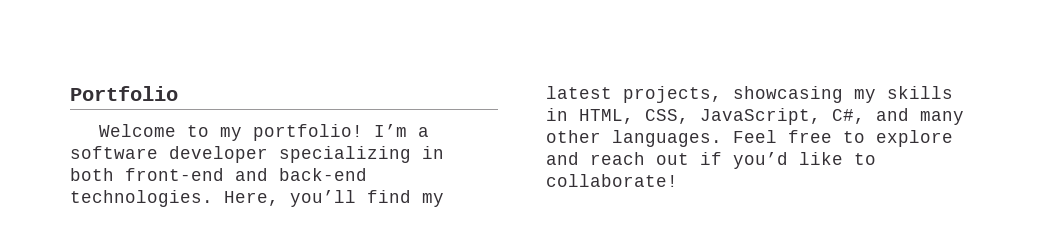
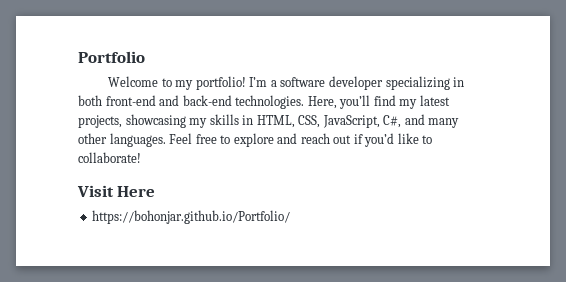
(678, 180) none -> [77,185,156,197] [92,210,291,224] // Visit Here // https://bohonjar.github.io/Portfolio/

